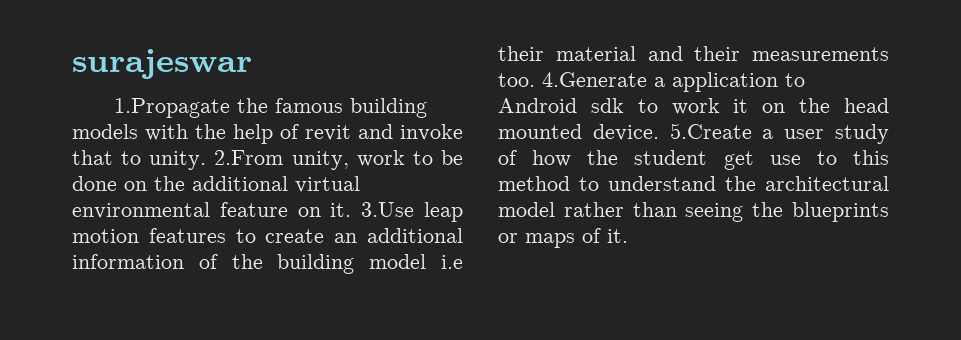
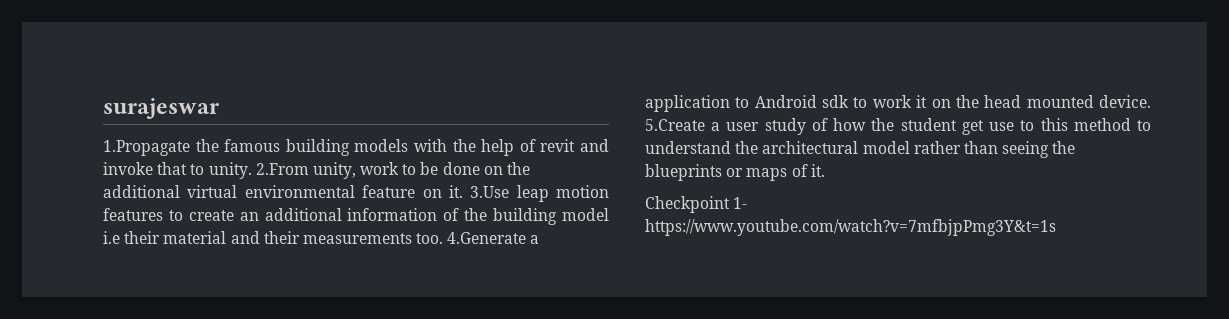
(628, 236) none -> [645,196,748,213] [645,219,1056,236] // Checkpoint 1- https://www.youtube.com/watch?v=7mfbjpPmg3Y&t=1s

